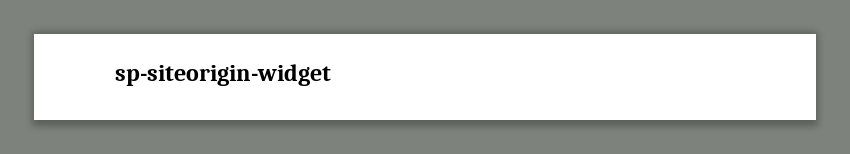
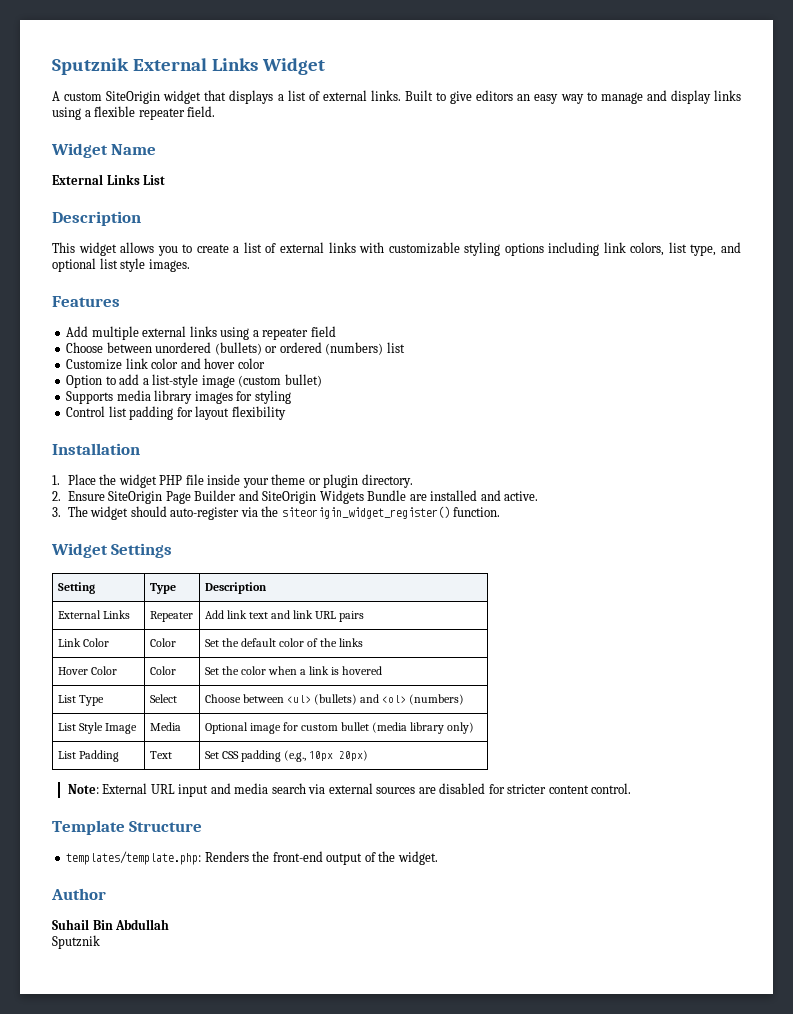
[115,64,331,86] sp-siteorigin-widget -> [52,58,325,75] [52,90,741,104] [52,106,216,120] [51,143,157,158] [52,174,166,185] [52,211,141,226] [52,242,741,256] [52,258,190,272] [52,296,120,307] [66,326,336,340] [66,342,405,355] [66,358,265,370] [66,374,322,388] [66,390,291,404] [66,406,286,420] [52,443,140,455] [52,474,413,488] [52,490,539,504] [52,506,501,520] [51,543,173,558] [57,582,95,594] [149,583,176,594] [204,582,267,594] [57,610,130,619] [149,611,193,622] [204,610,365,622] [57,638,109,647] [149,638,176,647] [204,638,364,647] [57,666,117,675] [149,666,176,675] [204,666,383,675] [57,695,104,706] [149,694,177,703] [204,694,465,705] [57,722,137,734] [149,722,181,731] [204,722,475,734] [57,750,119,762] [149,751,172,759] [204,750,368,762] [67,783,632,797] [52,820,203,835] [66,851,438,865] [51,888,106,900] [52,919,170,930] [52,935,100,949] Sputznik External Links Widget // A custom SiteOrigin widget that displays a list of external links. Built to give editors an easy way to manage and display links using a flexible repeater field. // Widget Name // External Links List // Description // This widget allows you to create a list of external links with customizable styling options including link colors, list type, and optional list style images. // Features // Add multiple external links using a repeater field // Choose between unordered (bullets) or ordered (numbers) list // Customize link color and hover color // Option to add a list-style image (custom bullet) // Supports media library images for styling // Control list padding for layout flexibility // Installation // 1. Place the widget PHP file inside your theme or plugin directory. // 2. Ensure SiteOrigin Page Builder and SiteOrigin Widgets Bundle are installed and active. // 3. The widget should auto-register via the siteorigin_widget_register() function. // Widget Settings // Setting | Type | Description // External Links | Repeater | Add link text and link URL pairs // Link Color | Color | Set the default color of the links // Hover Color | Color | Set the color when a link is hovered // List Type | Select | Choose between <ul> (bullets) and <ol> (numbers) // List Style Image | Media | Optional image for custom bullet (media library only) // List Padding | Text | Set CSS padding (e.g., 10px 20px) // Note: External URL input and media search via external sources are disabled for stricter content control. // Template Structure // templates/template.php: Renders the front-end output of the widget. // Author // Suhail Bin Abdullah // Sputznik

